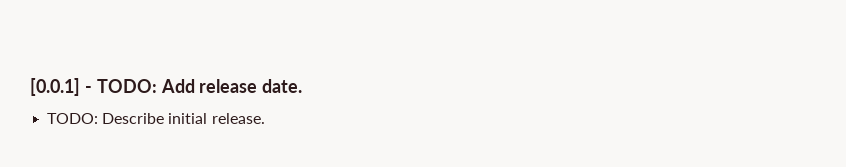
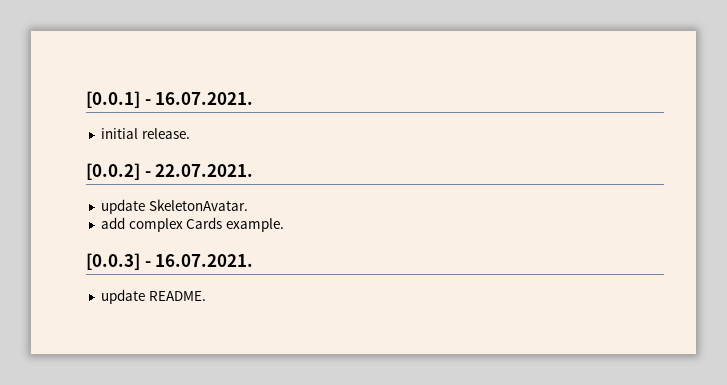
[96,79,303,93] [47,113,265,124] TODO: Add release date. // TODO: Describe initial release. -> [155,92,254,105] [100,128,190,139] [86,163,254,180] [100,199,248,214] [100,217,284,232] [86,253,254,270] [100,289,206,304] 16.07.2021. // initial release. // [0.0.2] - 22.07.2021. // update SkeletonAvatar. // add complex Cards example. // [0.0.3] - 16.07.2021. // update README.

